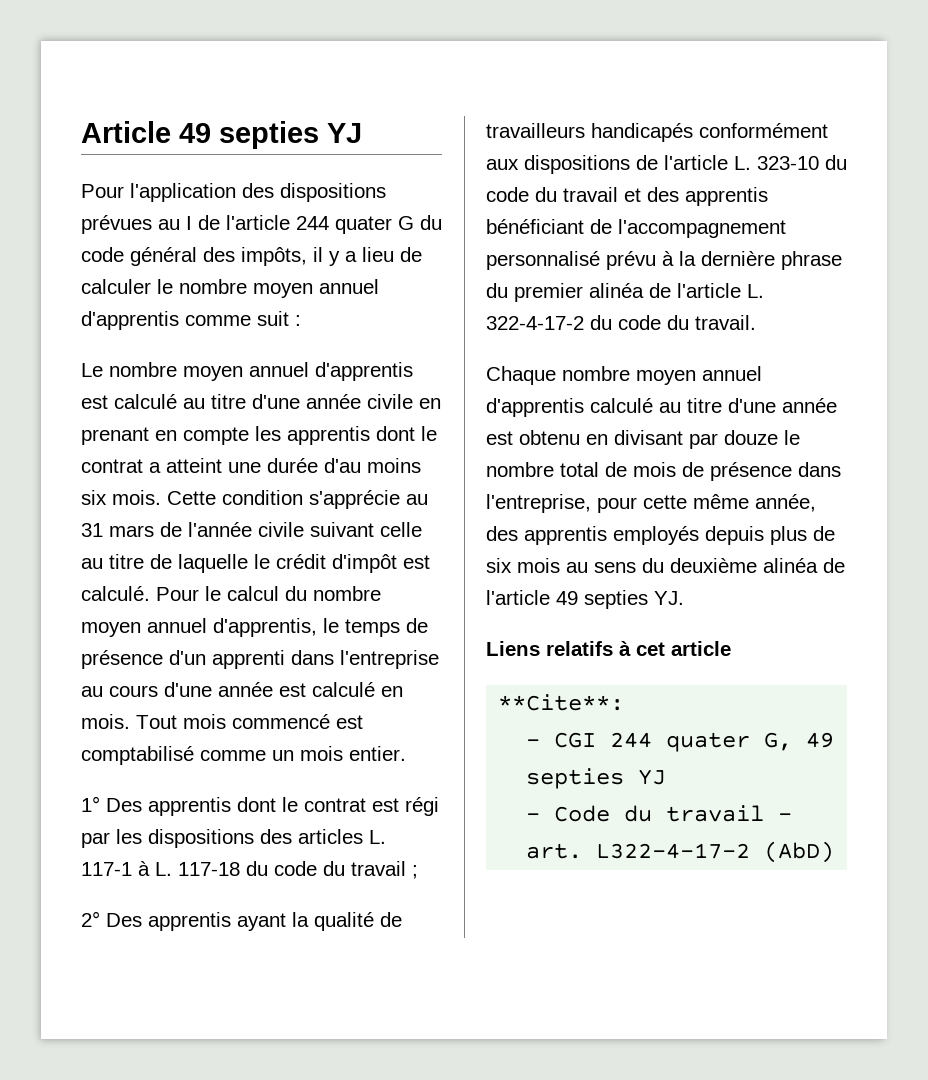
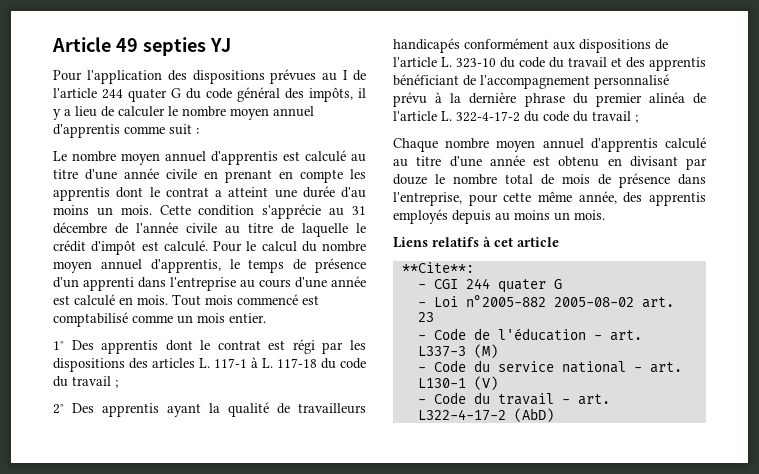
[81,490,107,505] six -> [96,207,113,216] un
[109,525,154,537] mars -> [53,222,107,234] décembre
[310,522,422,537] suivant celle -> (217, 228) none
[695,315,756,330] travail. -> [592,111,638,123] travail ;
[770,526,835,545] [486,558,845,573] [486,590,684,609] plus de six mois au sens du deuxième alinéa de l'article 49 septies YJ. -> [495,210,605,221] au moins un mois.
[764,732,835,751] [526,768,667,789] G, 49 septies YJ -> [553,279,562,289] [417,295,674,308] [417,312,434,322] [417,328,642,341] [417,344,498,358] [417,360,682,373] [417,376,498,390] G // - Loi n°2005-882 2005-08-02 art. 23 // - Code de l'éducation - art. L337-3 (M) // - Code du service national - art. L130-1 (V)

